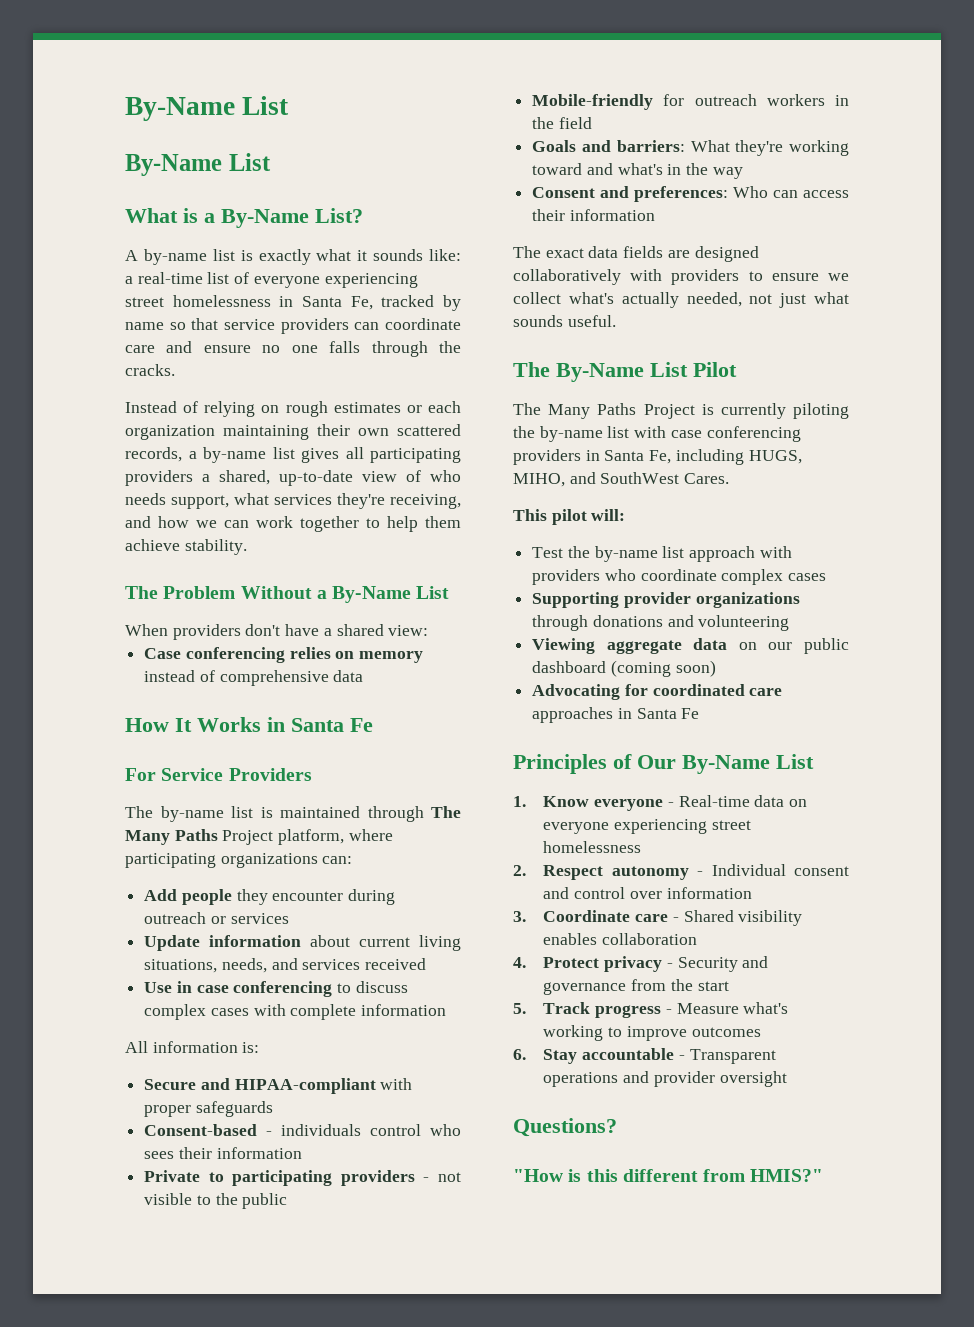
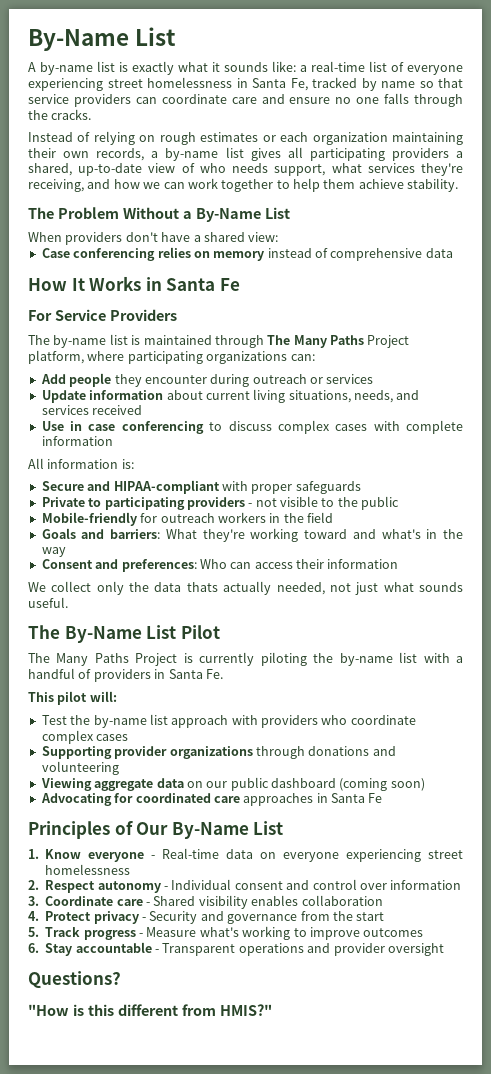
[125,96,290,121] [125,153,271,176] [125,208,363,228] By-Name List // By-Name List // What is a By-Name List? -> [28,27,177,51] By-Name List
[397,424,461,436] scattered -> (90, 154) none
[144,1124,461,1136] [144,1147,302,1159] // Consent-based - individuals control who sees their information -> (361, 487) none
[513,246,759,262] [513,269,849,285] [513,292,614,304] The exact data fields are designed collaboratively with providers to ensure we collect what's -> [28,581,218,595] We collect only the data thats
[670,426,801,442] [513,449,802,465] [513,472,730,487] case conferencing providers in Santa Fe, including HUGS, MIHO, and SouthWest Cares. -> [455,656,463,663] [28,668,223,682] a handful of providers in Santa Fe.

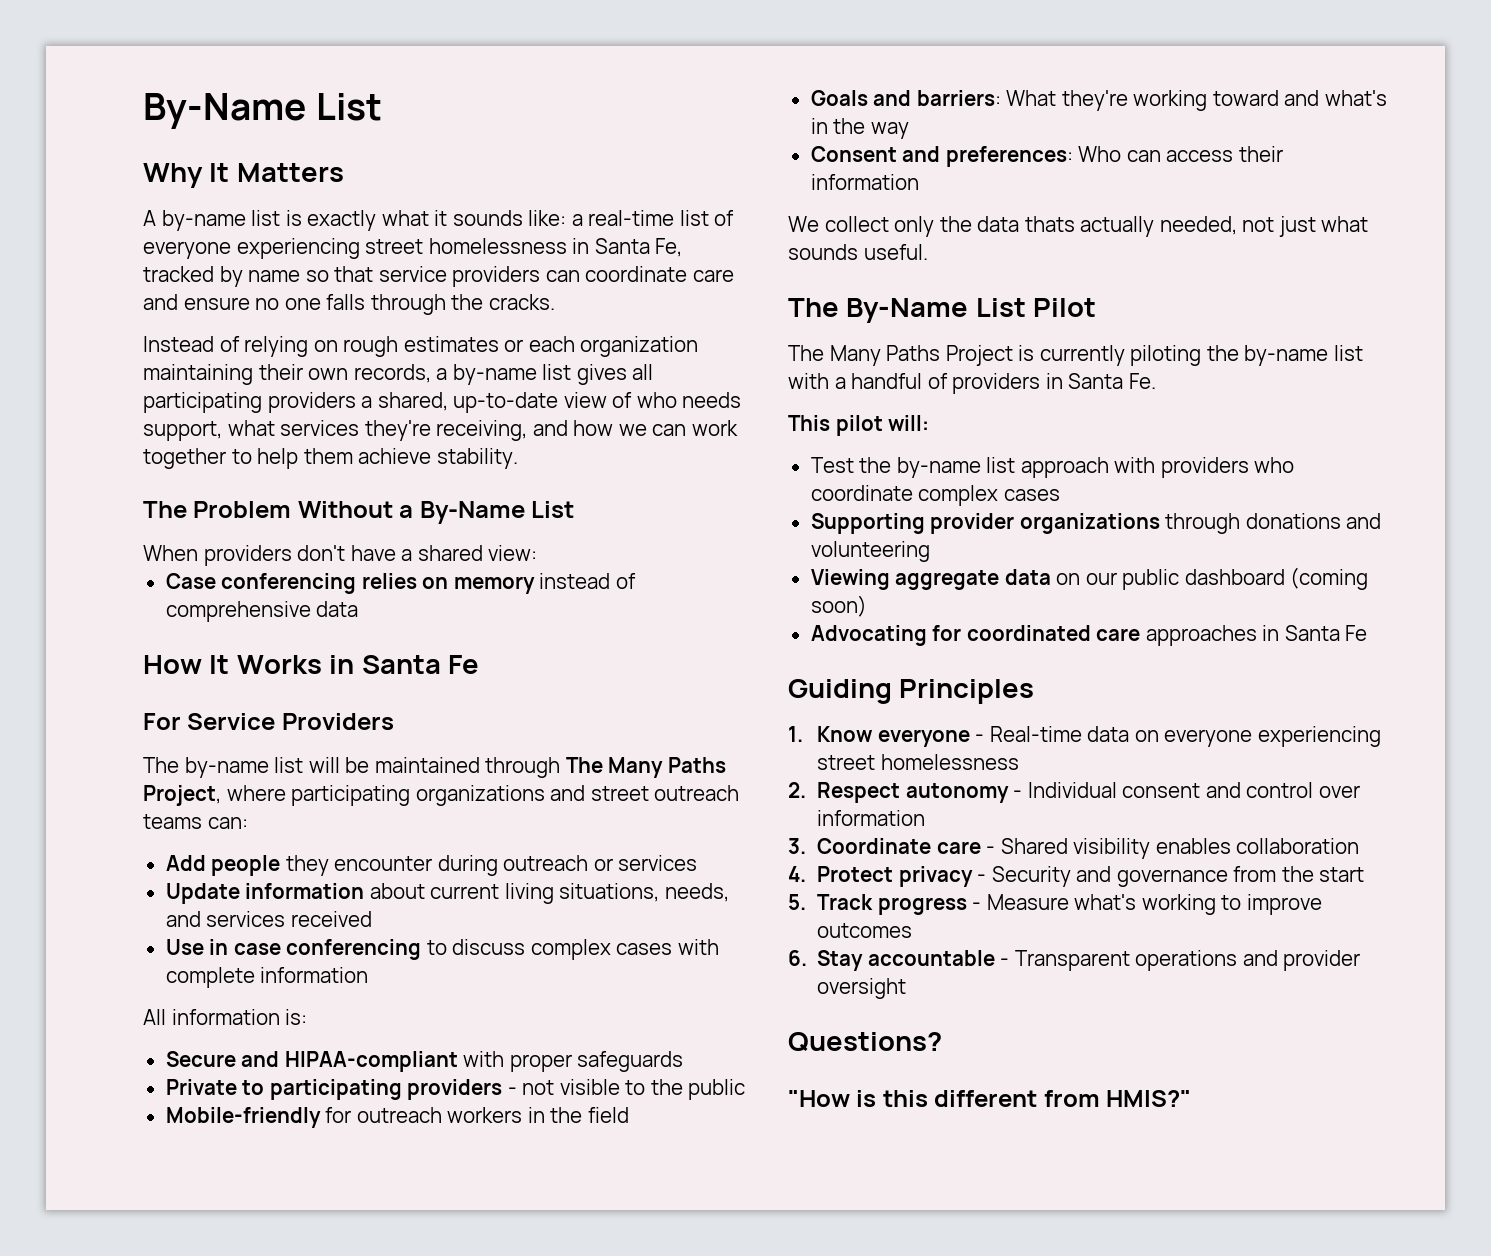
[28,27,177,51] By-Name List -> [143,93,382,129] [143,163,344,188] By-Name List // Why It Matters
[131,335,141,345] is -> [308,757,370,773] will be
[367,335,410,348] [28,350,84,364] Project platform, -> [143,785,221,806] Project,
(288, 357) none -> [550,785,740,801] [143,814,202,829] and street outreach teams
(383, 798) none -> [788,679,892,704] Guiding
[114,821,284,839] of Our By-Name List -> (1035, 691) none

